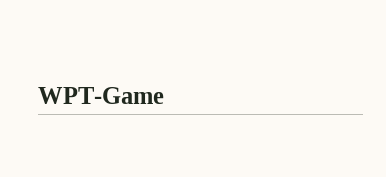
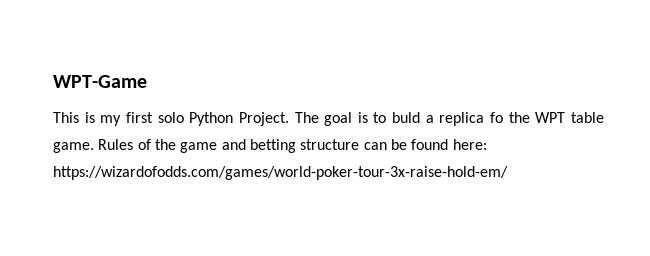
(164, 95) none -> [53,112,604,126] [53,139,487,153] [53,166,508,180] // This is my first solo Python Project. The goal is to buld a replica fo the WPT table game. Rules of the game and betting structure can be found here: https://wizardofodds.com/games/world-poker-tour-3x-raise-hold-em/

